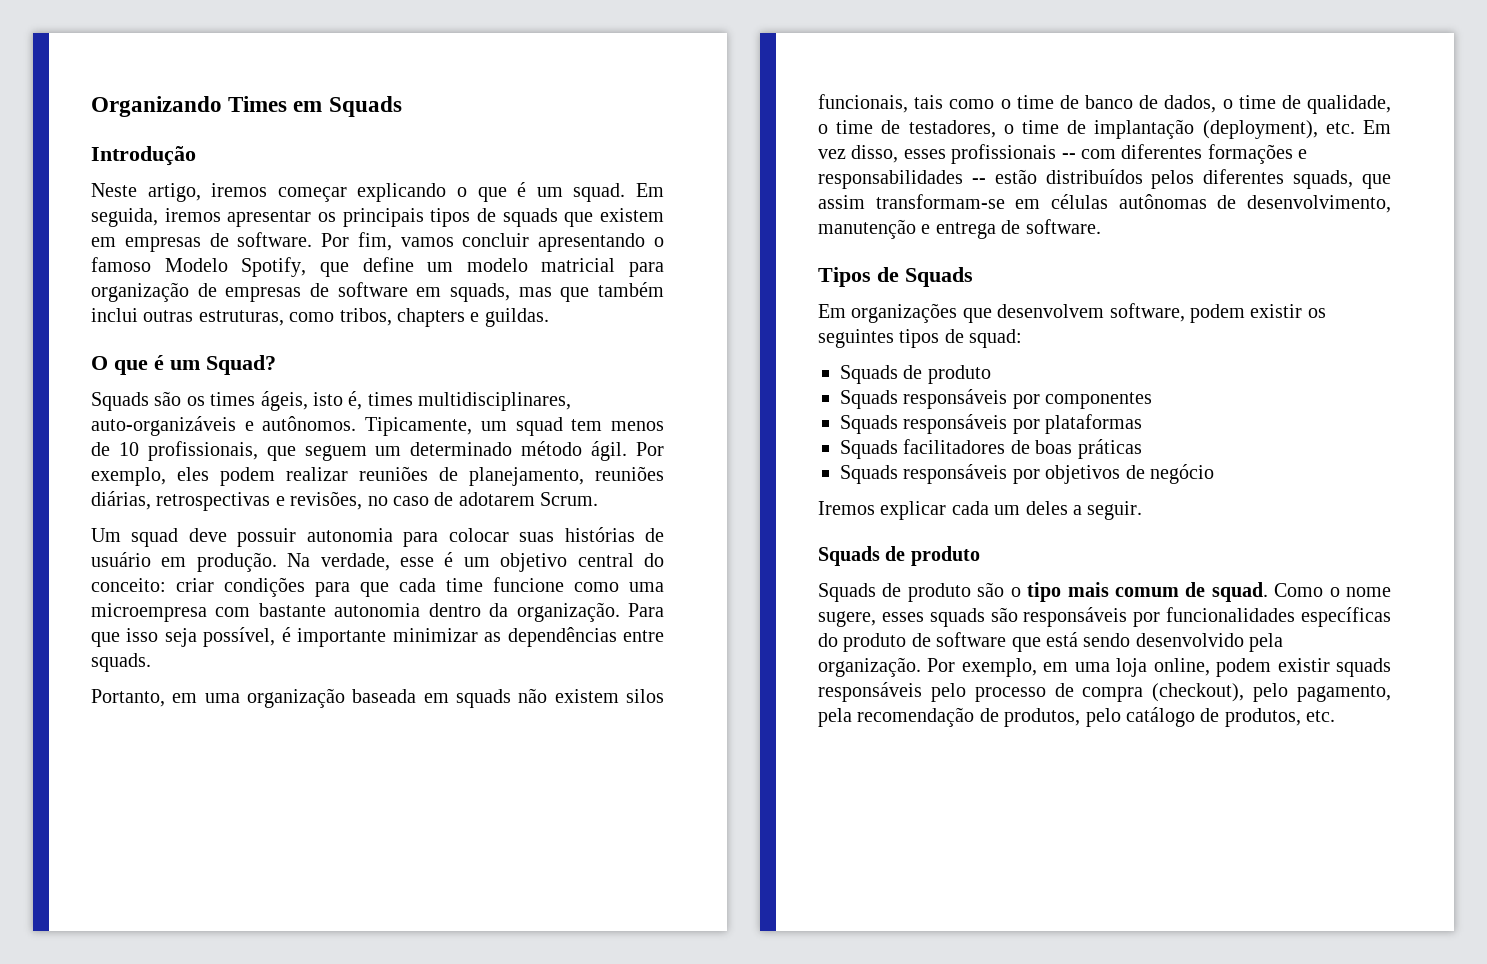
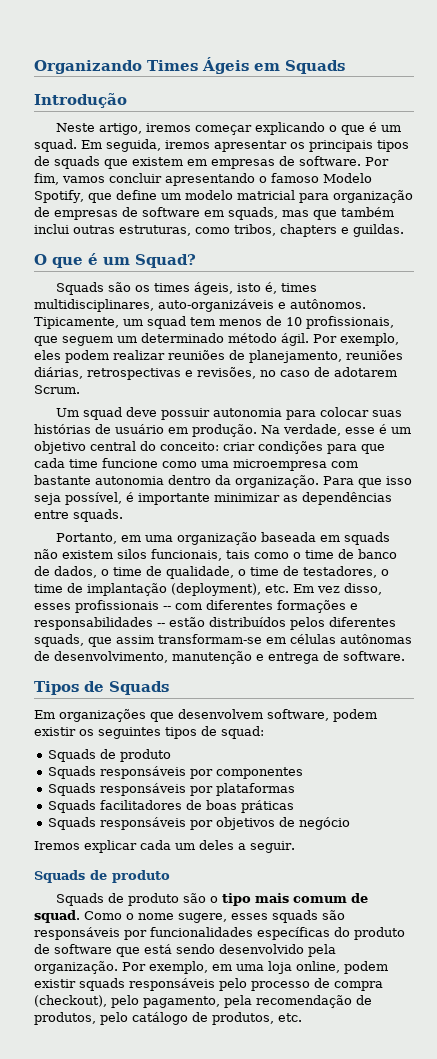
(288, 104) none -> [202,57,249,74] Ágeis

